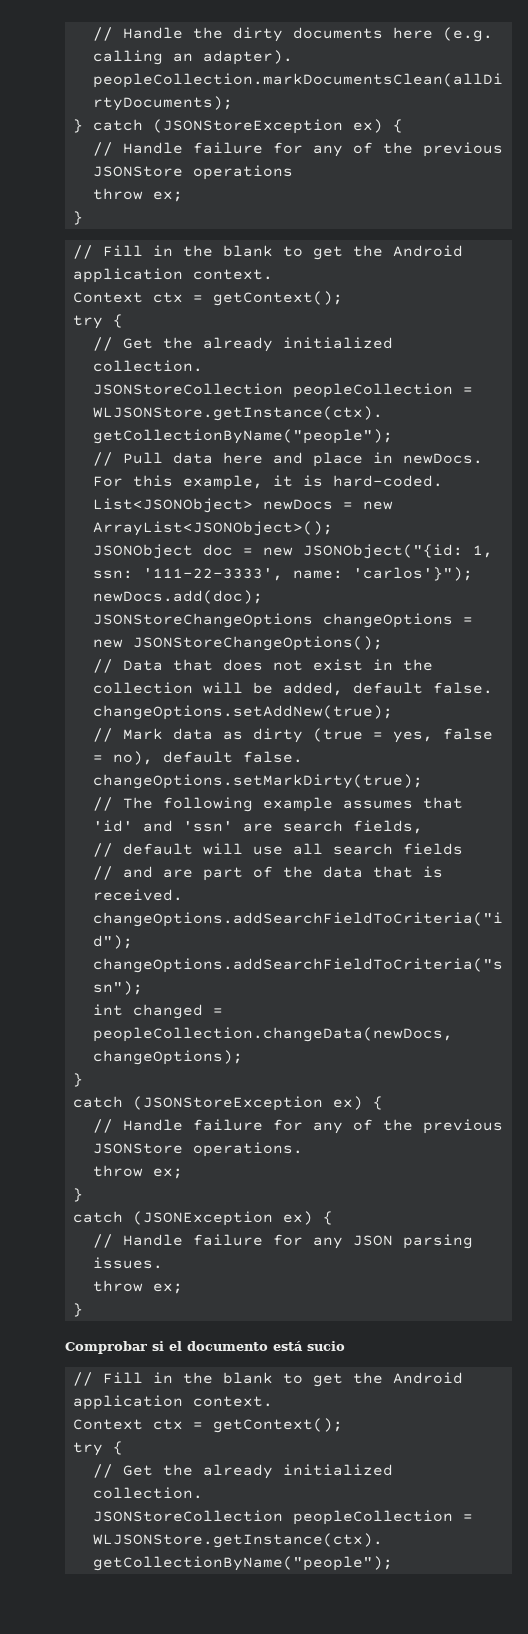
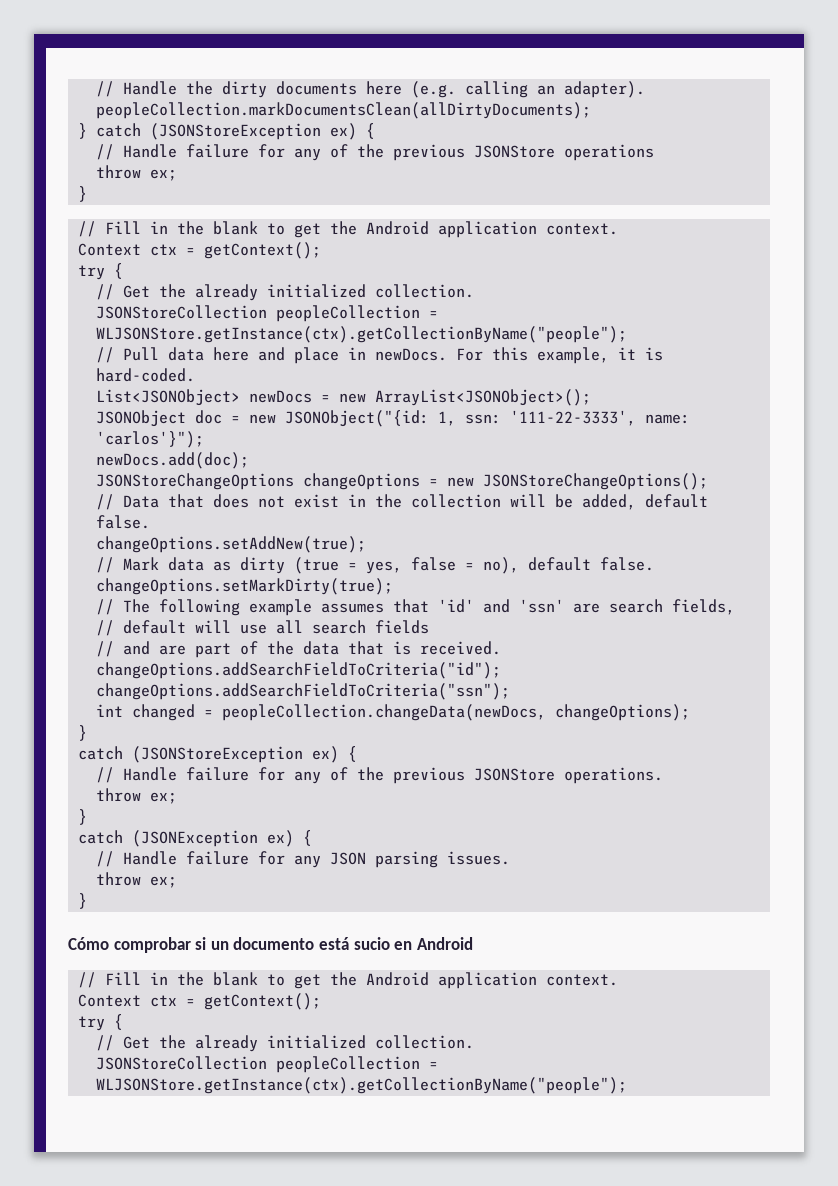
[65,1341,182,1354] Comprobar si el -> [68,937,229,953] Cómo comprobar si un
(345, 1346) none -> [394,937,473,950] en Android

